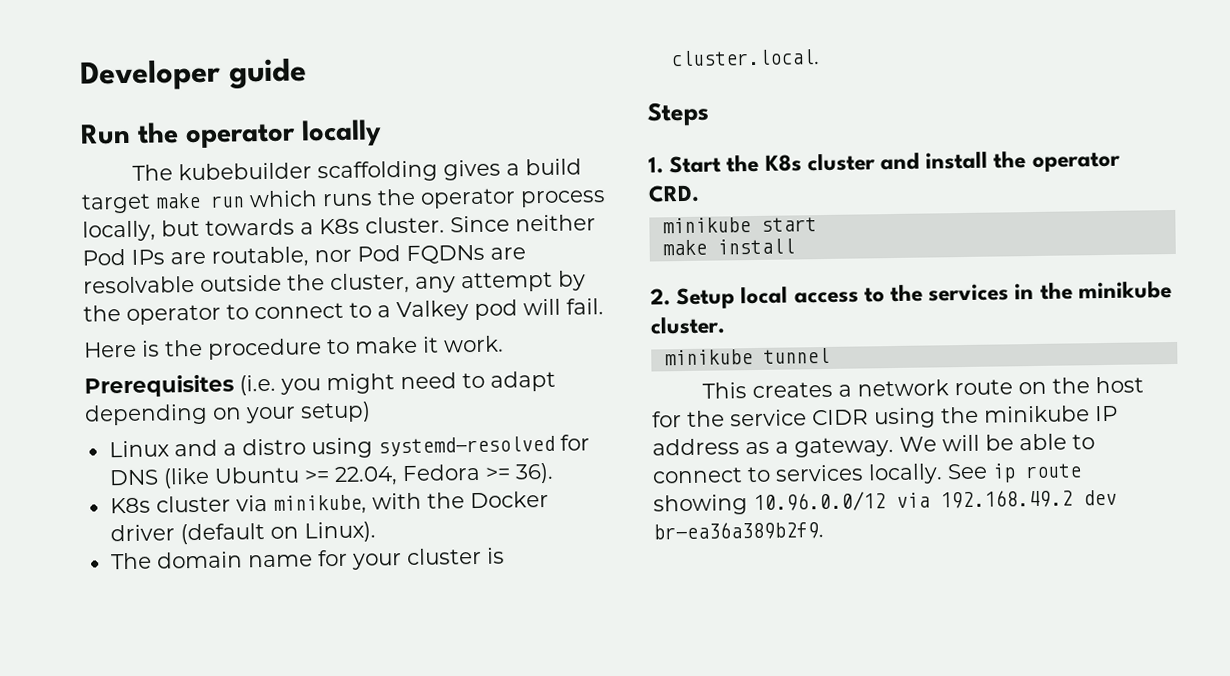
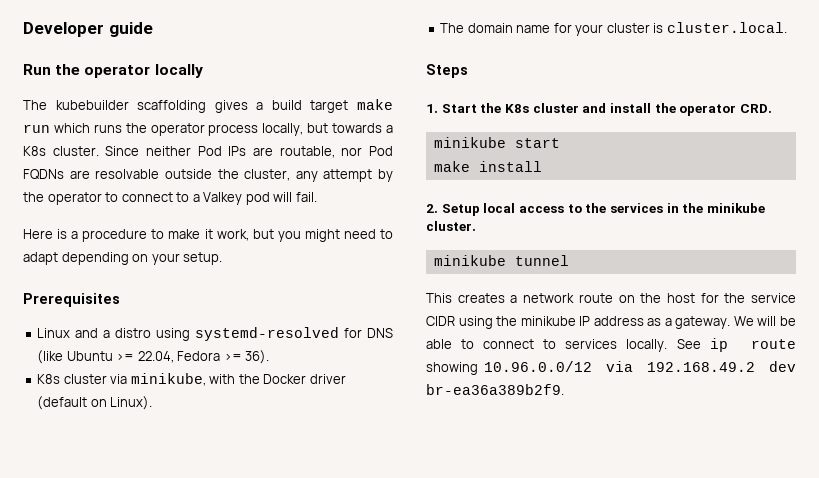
[164,339,203,357] the -> [71,231,79,239] a
[443,335,504,353] [84,374,276,398] work. // Prerequisites (i.e. -> [216,229,274,241] work, but
[300,401,371,423] setup) -> [183,252,223,265] [23,293,120,307] setup. // Prerequisites

